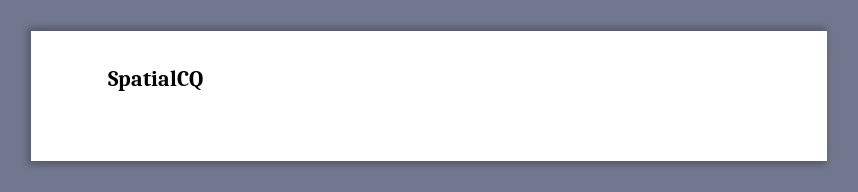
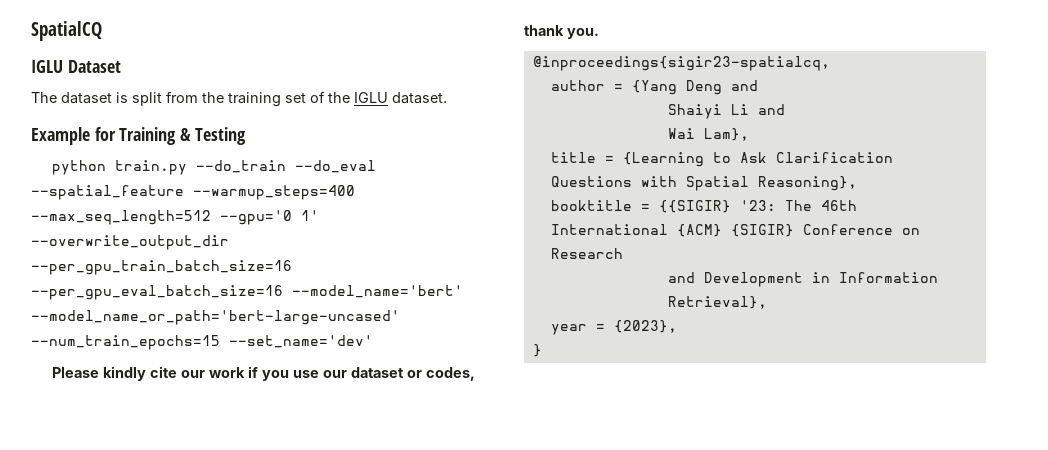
(203, 80) none -> [31,60,121,73] [31,91,447,107] [31,127,246,145] [52,160,377,175] [31,185,355,200] [31,210,319,225] [31,235,229,250] [31,260,292,275] [31,285,463,300] [31,310,400,325] [31,335,373,350] [52,366,476,381] [524,25,599,39] [532,56,830,71] [550,80,758,95] [667,104,785,119] [667,128,749,141] [550,152,893,167] [550,176,857,191] [550,200,857,213] [550,224,920,237] [550,248,623,259] [667,272,938,287] [667,296,767,309] [550,320,677,335] [532,344,542,357] // IGLU Dataset // The dataset is split from the training set of the IGLU dataset. // Example for Training & Testing // python train.py --do_train --do_eval --spatial_feature --warmup_steps=400 --max_seq_length=512 --gpu='0 1' --overwrite_output_dir --per_gpu_train_batch_size=16 --per_gpu_eval_batch_size=16 --model_name='bert' --model_name_or_path='bert-large-uncased' --num_train_epochs=15 --set_name='dev' // Please kindly cite our work if you use our dataset or codes, thank you. // @inproceedings{sigir23-spatialcq, // author = {Yang Deng and // Shaiyi Li and // Wai Lam}, // title = {Learning to Ask Clarification Questions with Spatial Reasoning}, // booktitle = {{SIGIR} '23: The 46th International {ACM} {SIGIR} Conference on Research // and Development in Information Retrieval}, // year = {2023}, // }

